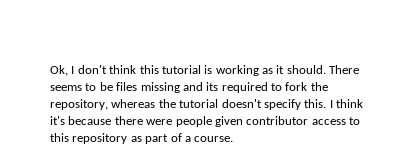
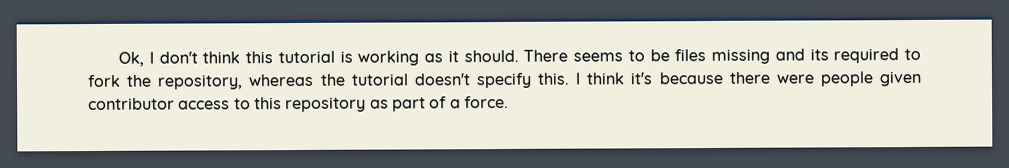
[194,136,234,142] course. -> [463,95,509,109] force.

